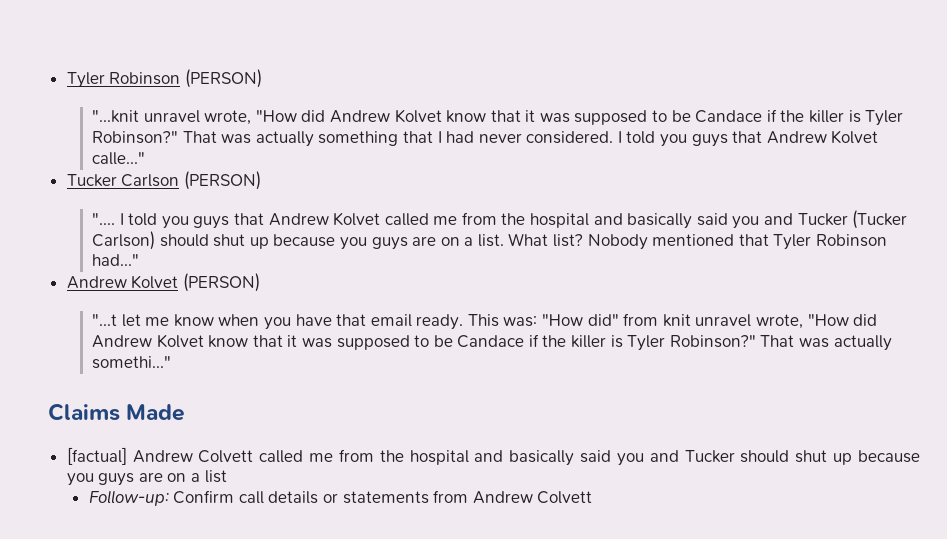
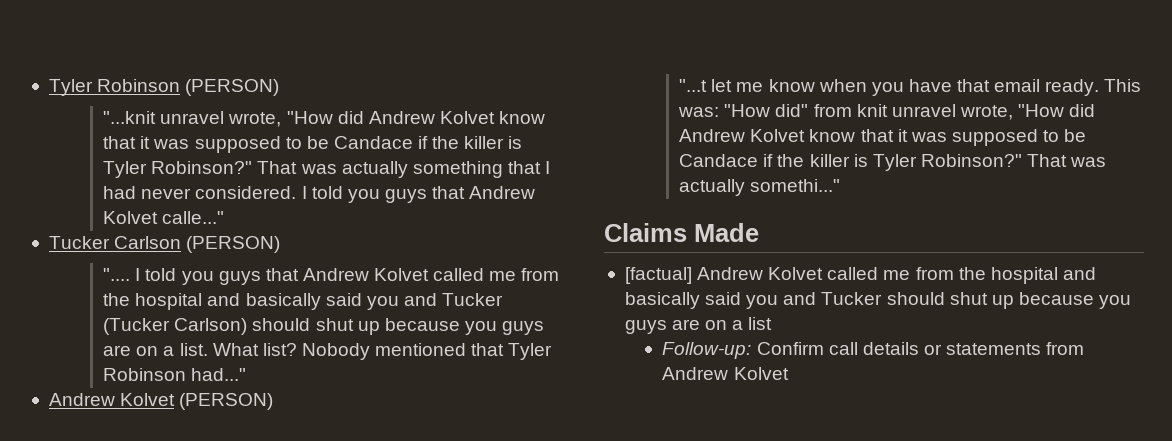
[198,450,254,463] Colvett -> [768,267,824,280] Kolvet
[537,491,593,504] Colvett -> [733,367,789,380] Kolvet

